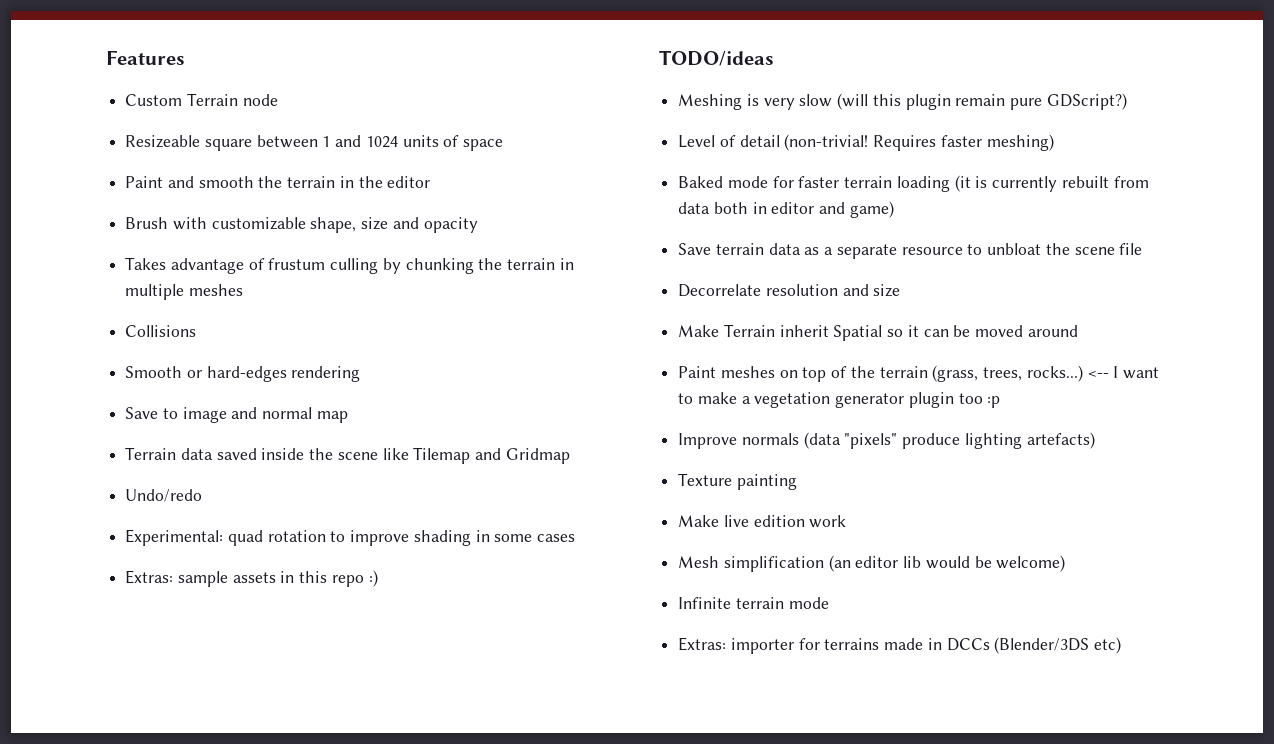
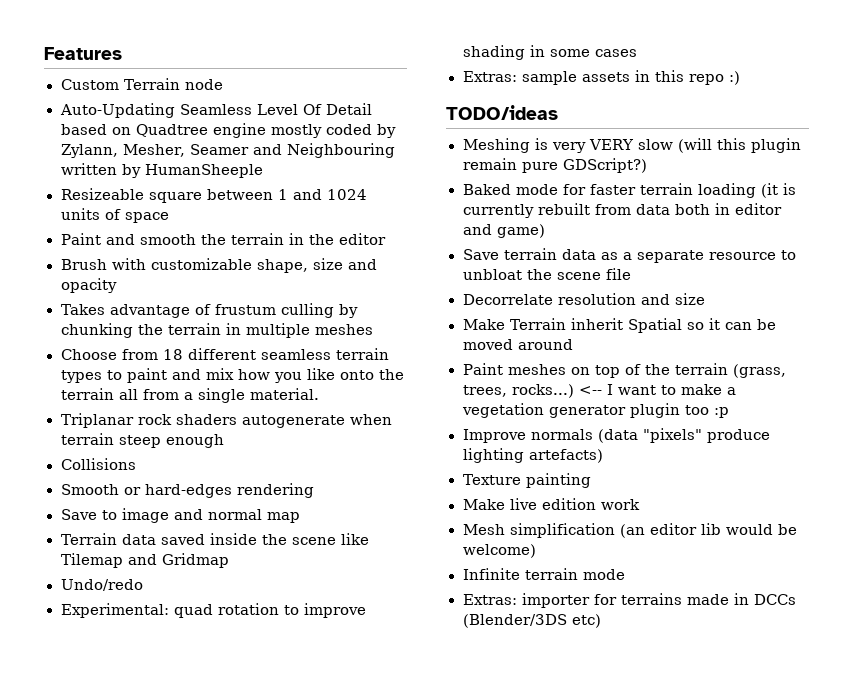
(278, 100) none -> [59,103,372,118] [60,123,396,138] [60,143,396,158] [60,163,263,178] // Auto-Updating Seamless Level Of Detail based on Quadtree engine mostly coded by Zylann, Mesher, Seamer and Neighbouring written by HumanSheeple
(243, 290) none -> [60,348,389,360] [60,368,404,383] [60,388,319,403] [60,413,392,428] [60,433,224,448] // Choose from 18 different seamless terrain types to paint and mix how you like onto the terrain all from a single material. // Triplanar rock shaders autogenerate when terrain steep enough
(795, 104) none -> [588,139,634,150] VERY
[678,134,1054,151] // Level of detail (non-trivial! Requires faster meshing) -> (647, 165) none

